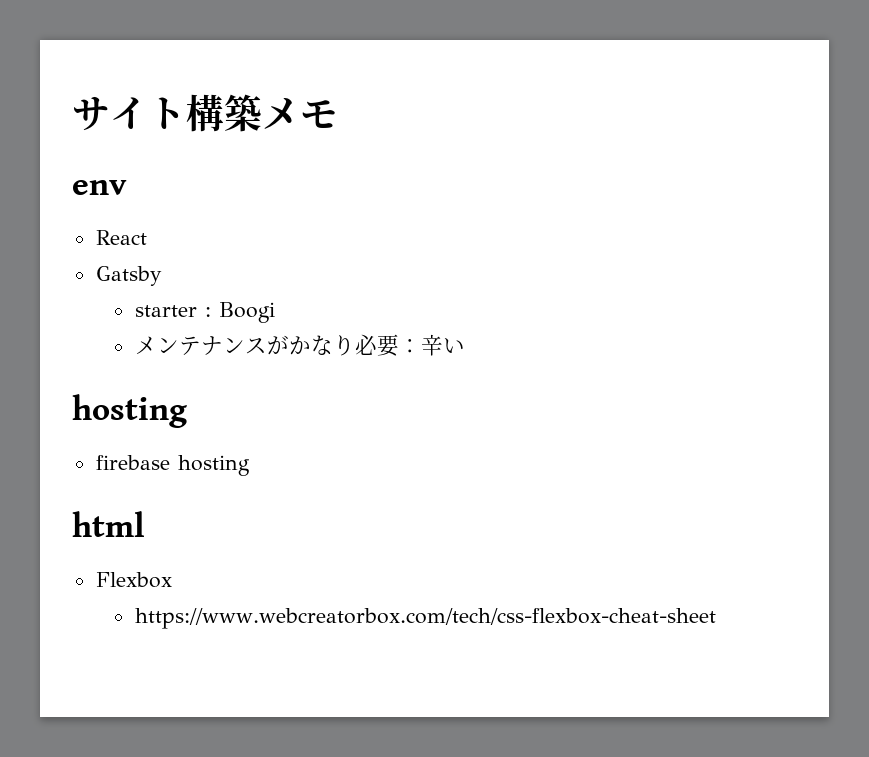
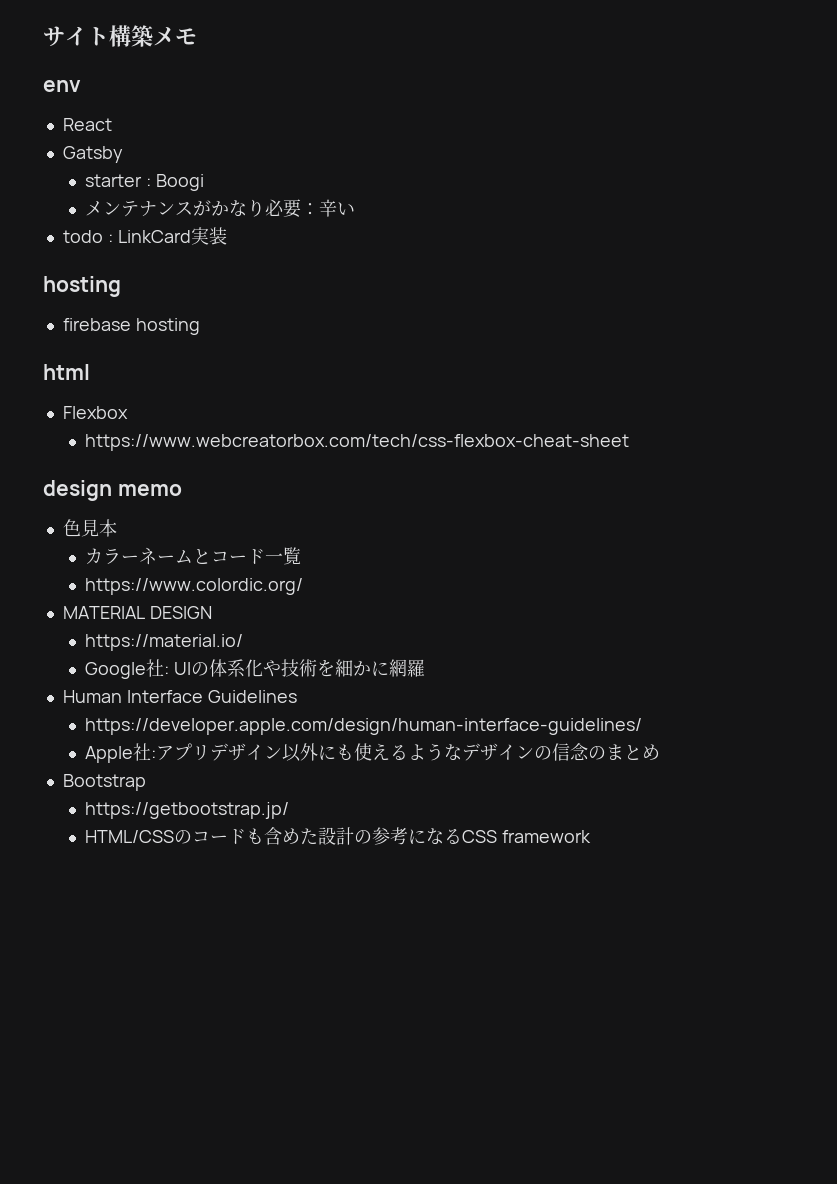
(465, 346) none -> [62,227,227,245] // todo : LinkCard実装
(716, 618) none -> [43,480,182,501] [62,519,117,537] [85,547,302,565] [85,578,304,595] [62,606,212,619] [85,634,244,651] [85,659,426,679] [62,690,297,703] [85,718,643,735] [85,743,661,763] [62,774,146,791] [85,802,290,819] [85,827,592,845] // design memo // 色見本 // カラーネームとコード一覧 // https://www.colordic.org/ // MATERIAL DESIGN // https://material.io/ // Google社: UIの体系化や技術を細かに網羅 // Human Interface Guidelines // https://developer.apple.com/design/human-interface-guidelines/ // Apple社:アプリデザイン以外にも使えるようなデザインの信念のまとめ // Bootstrap // https://getbootstrap.jp/ // HTML/CSSのコードも含めた設計の参考になるCSS framework

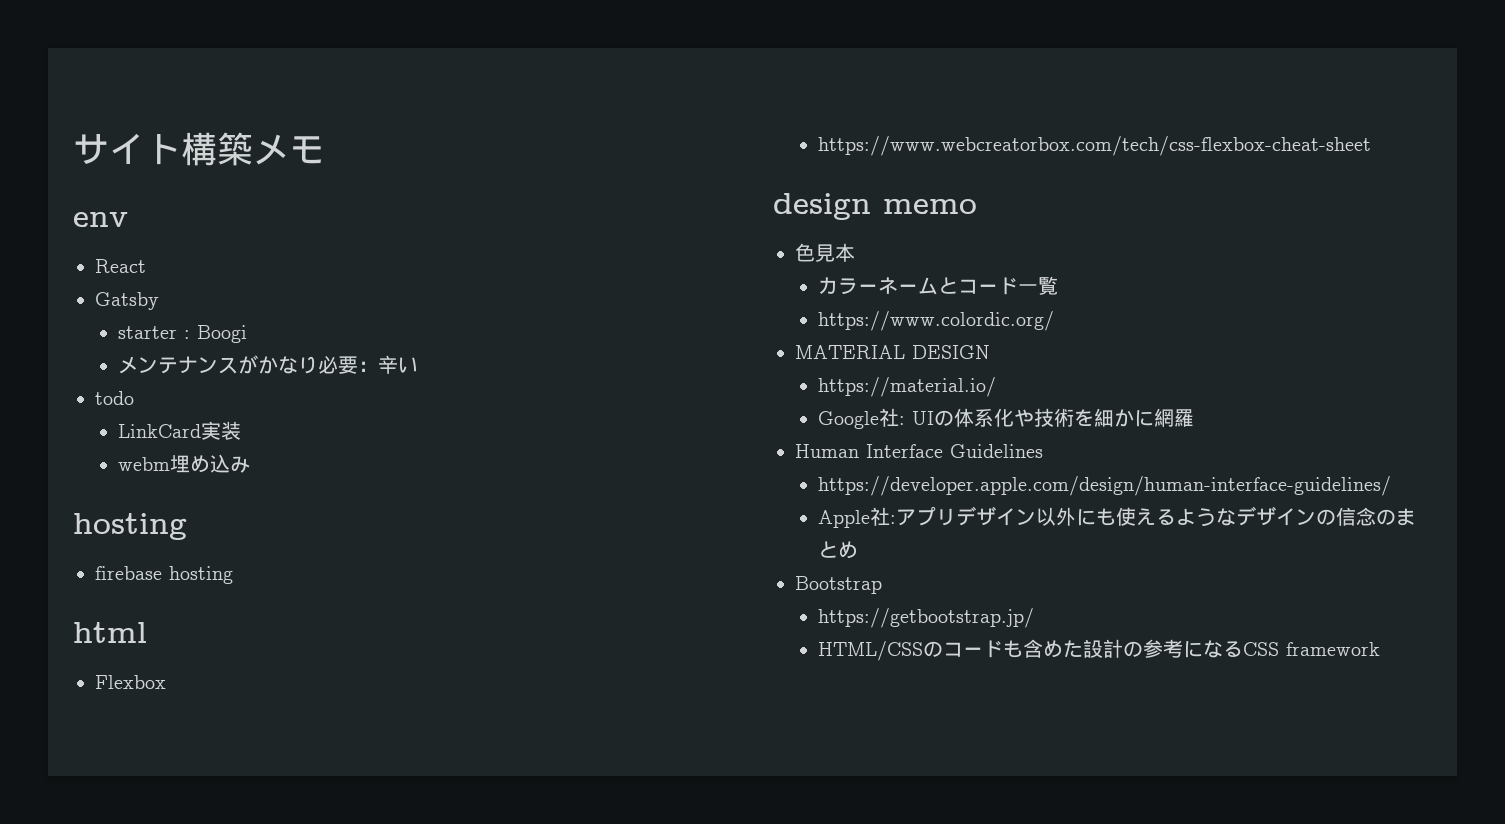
[107,234,113,243] : -> (134, 398) //
(227, 236) none -> [117,454,250,473] // webm埋め込み

